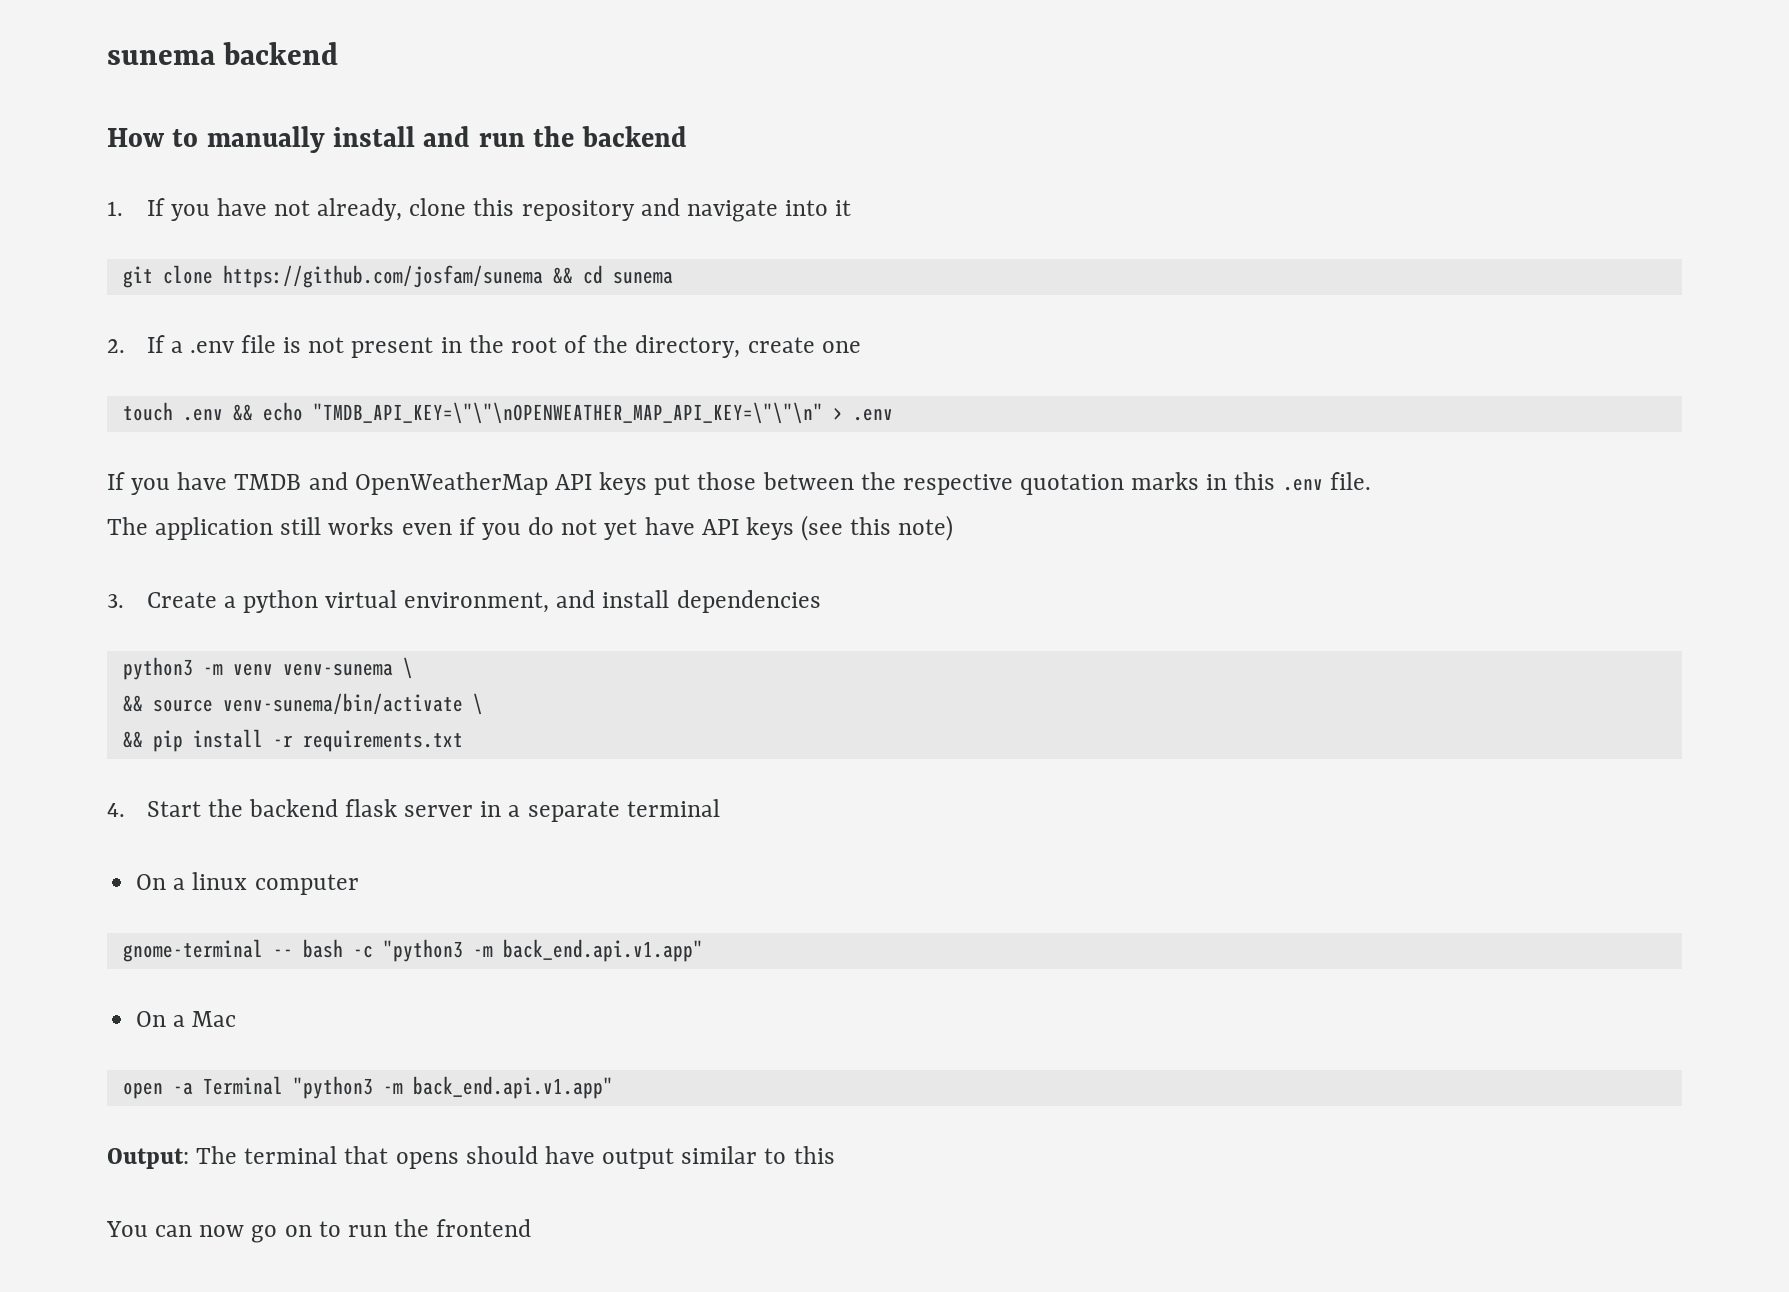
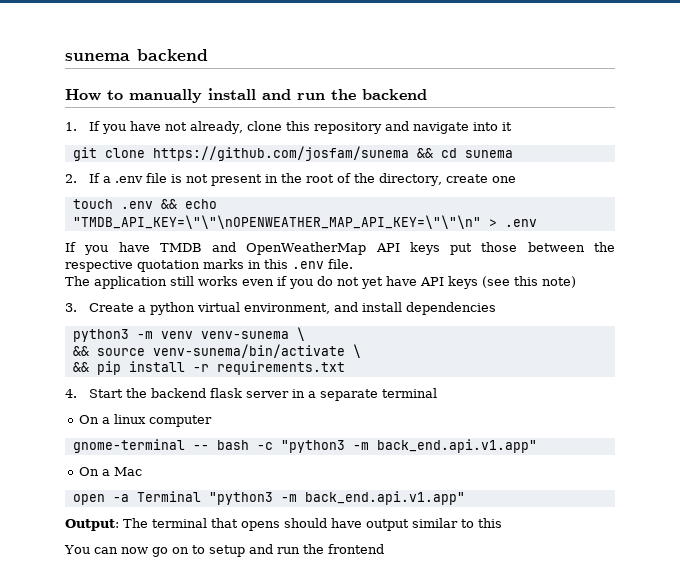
(341, 1229) none -> [208,544,273,557] setup and

